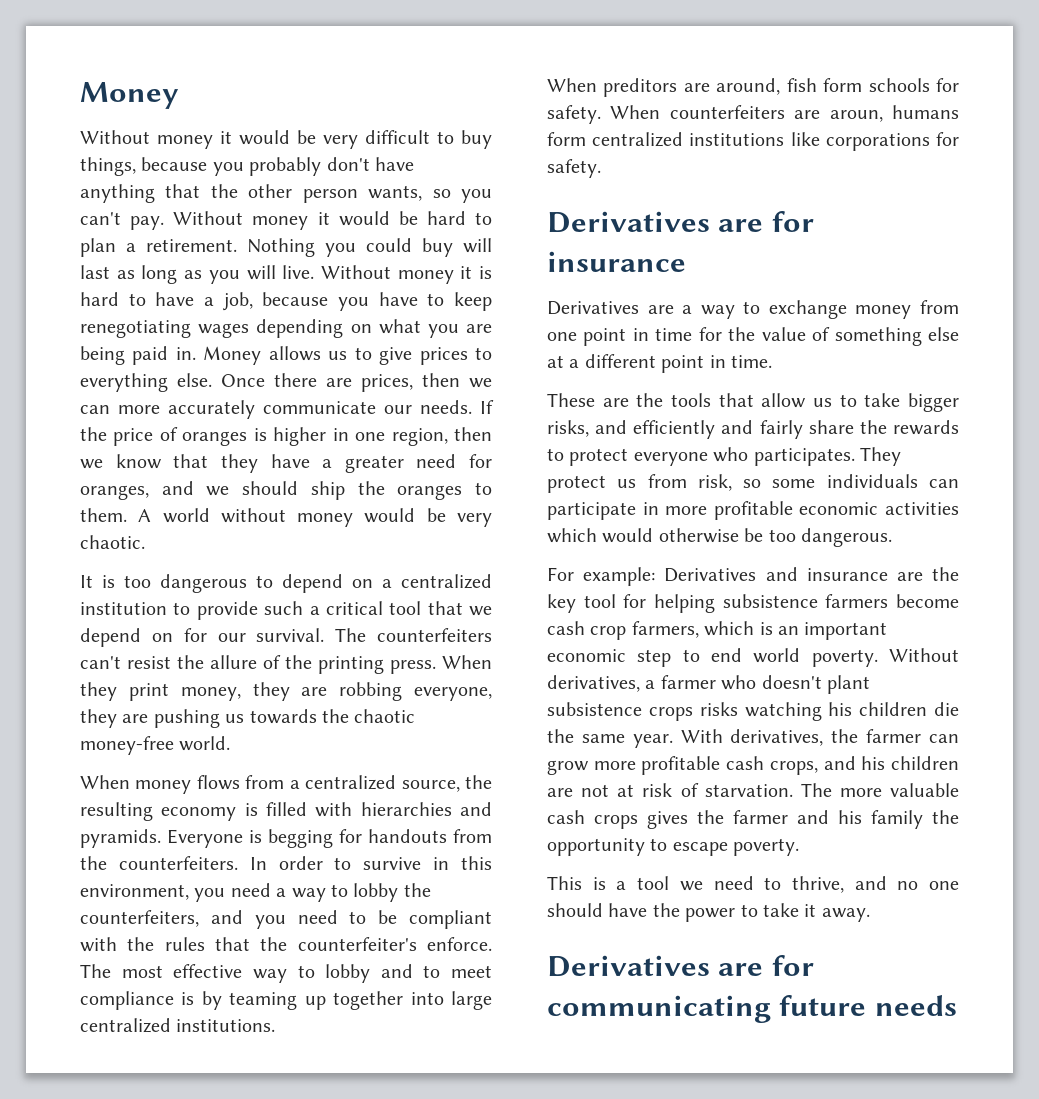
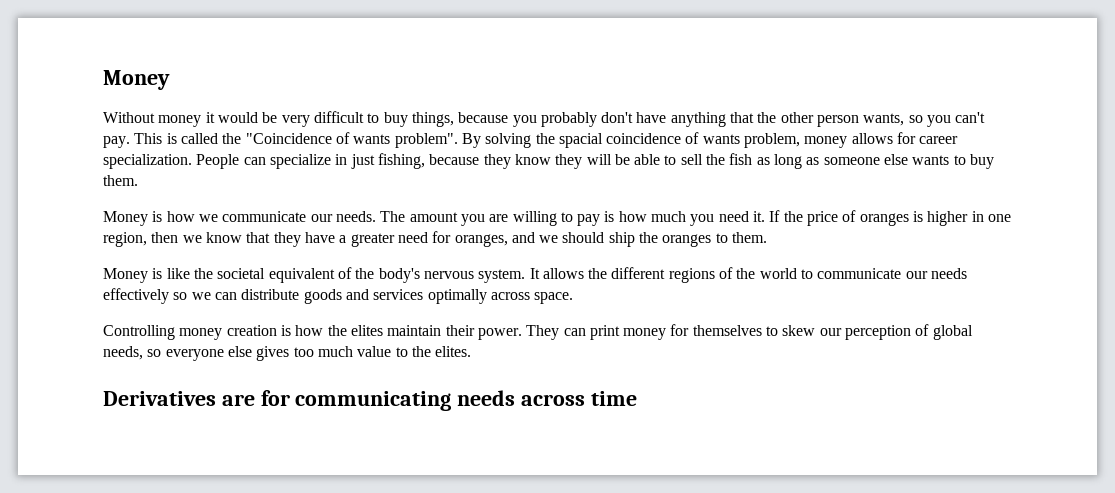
[173,211,492,230] [80,238,492,257] [80,265,492,284] [80,292,492,311] [80,319,493,338] [80,346,493,365] [80,373,492,392] [80,400,472,419] Without money it would be hard to plan a retirement. Nothing you could buy will last as long as you will live. Without money it is hard to have a job, because you have to keep renegotiating wages depending on what you are being paid in. Money allows us to give prices to everything else. Once there are prices, then we can more accurately communicate our needs. -> [134,132,959,148] [103,153,995,169] [103,175,138,186] [103,211,766,226] This is called the "Coincidence of wants problem". By solving the spacial coincidence of wants problem, money allows for career specialization. People can specialize in just fishing, because they know they will be able to sell the fish as long as someone else wants to buy them. // Money is how we communicate our needs. The amount you are willing to pay is how much you need it.
[138,508,492,527] [80,535,145,549] [80,574,492,593] [80,601,492,620] [80,628,493,647] [80,655,492,674] [80,682,492,701] [80,709,416,728] [80,736,231,755] [80,775,492,794] [80,802,492,821] [80,829,492,848] [80,856,492,870] [80,883,431,902] [80,910,492,929] [80,937,493,952] [80,964,492,983] [80,991,492,1010] [80,1018,276,1033] [547,78,959,97] [547,105,959,124] [547,132,959,151] [547,159,601,178] [547,211,814,233] [547,251,686,272] [547,300,959,319] [547,327,959,346] [547,354,772,373] [547,393,960,412] [547,420,959,439] [547,447,901,466] [547,474,959,493] [547,501,959,520] [547,528,892,547] [547,567,959,586] [547,594,959,613] [547,621,888,640] [547,648,959,667] [547,675,870,694] [547,702,959,721] [547,729,959,748] [547,756,959,775] [547,783,959,797] [547,810,959,829] [547,838,800,856] [547,876,959,893] [547,903,870,922] A world without money would be very chaotic. // It is too dangerous to depend on a centralized institution to provide such a critical tool that we depend on for our survival. The counterfeiters can't resist the allure of the printing press. When they print money, they are robbing everyone, they are pushing us towards the chaotic money-free world. // When money flows from a centralized source, the resulting economy is filled with hierarchies and pyramids. Everyone is begging for handouts from the counterfeiters. In order to survive in this environment, you need a way to lobby the counterfeiters, and you need to be compliant with the rules that the counterfeiter's enforce. The most effective way to lobby and to meet compliance is by teaming up together into large centralized institutions. // When preditors are around, fish form schools for safety. When counterfeiters are aroun, humans form centralized institutions like corporations for safety. // Derivatives are for insurance // Derivatives are a way to exchange money from one point in time for the value of something else at a different point in time. // These are the tools that allow us to take bigger risks, and efficiently and fairly share the rewards to protect everyone who participates. They protect us from risk, so some individuals can participate in more profitable economic activities which would otherwise be too dangerous. // For example: Derivatives and insurance are the key tool for helping subsistence farmers become cash crop farmers, which is an important economic step to end world poverty. Without derivatives, a farmer who doesn't plant subsistence crops risks watching his children die the same year. With derivatives, the farmer can grow more profitable cash crops, and his children are not at risk of starvation. The more valuable cash crops gives the farmer and his family the opportunity to escape poverty. // This is a tool we need to thrive, and no one should have the power to take it away. -> [103,267,968,283] [103,288,574,304] [103,324,973,340] [103,346,472,361] // Money is like the societal equivalent of the body's nervous system. It allows the different regions of the world to communicate our needs effectively so we can distribute goods and services optimally across space. // Controlling money creation is how the elites maintain their power. They can print money for themselves to skew our perception of global needs, so everyone else gives too much value to the elites.
[779,995,957,1016] future needs -> [457,390,637,406] needs across time

